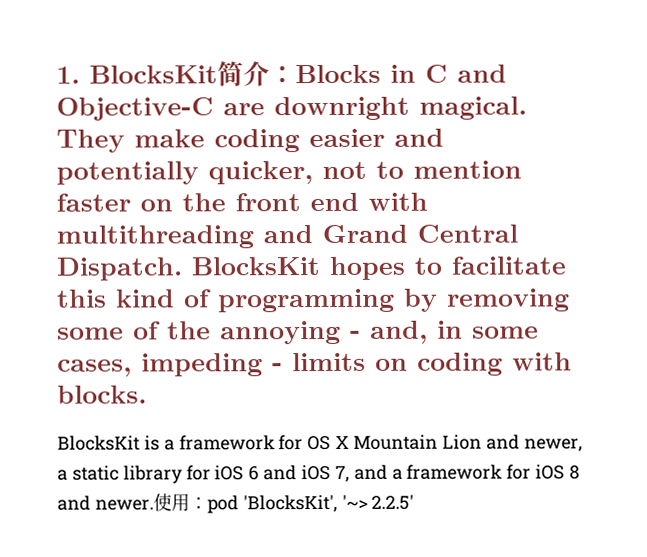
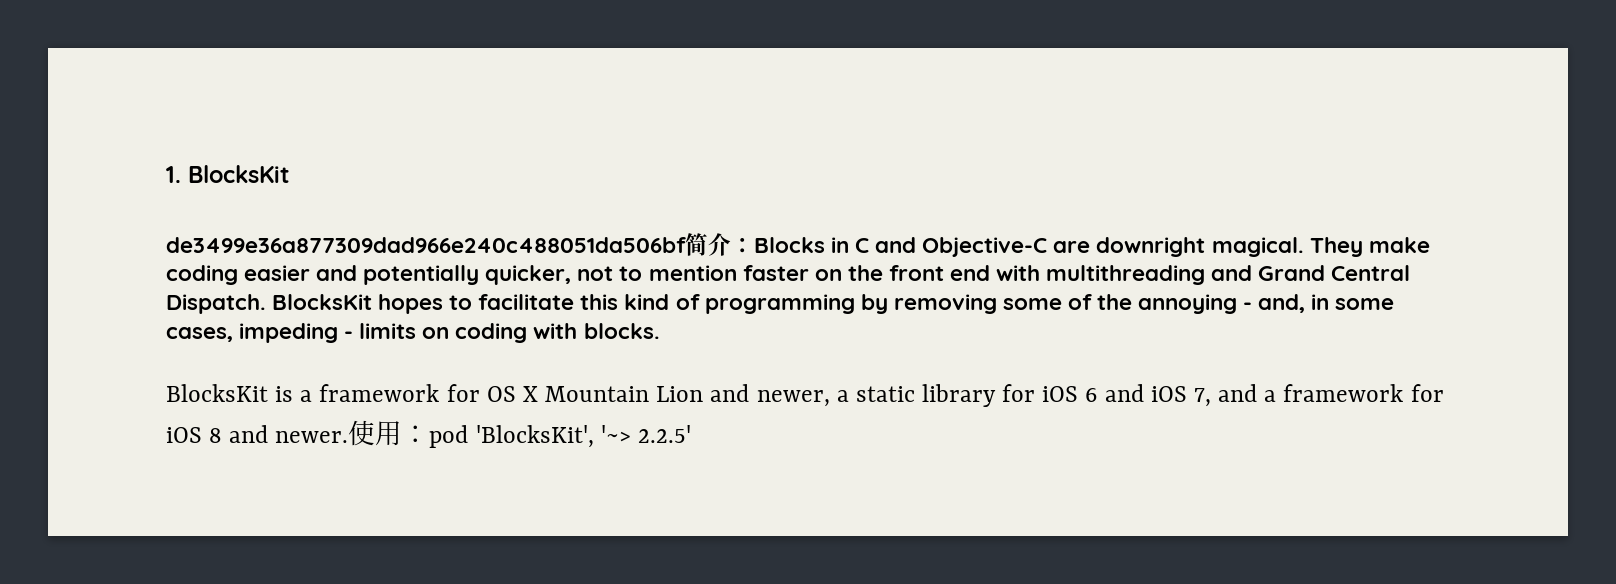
(218, 74) none -> [166,237,686,253] // de3499e36a877309dad966e240c488051da506bf

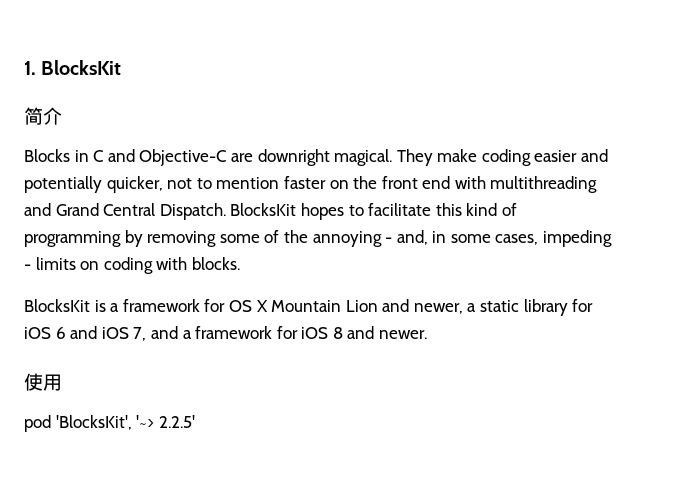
[166,237,686,253] de3499e36a877309dad966e240c488051da506bf -> (122, 67) none
[731,238,754,253] ： -> (62, 116) //
(349, 437) none -> (428, 334) //
[402,425,430,443] ： -> (62, 382) //

